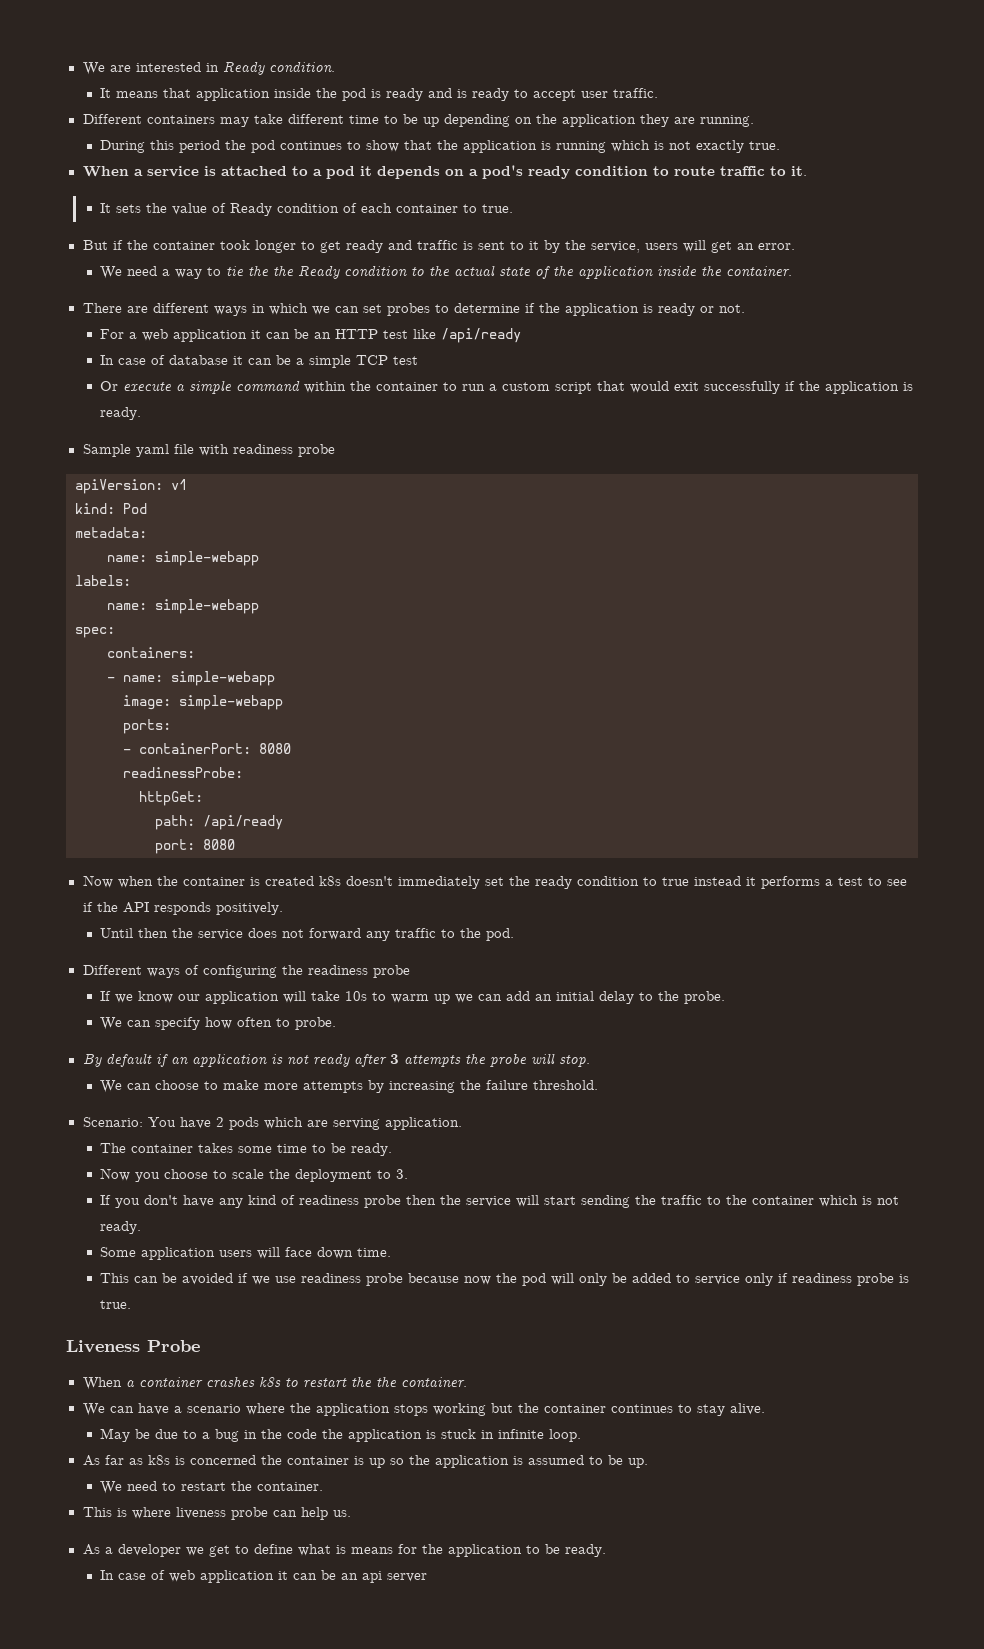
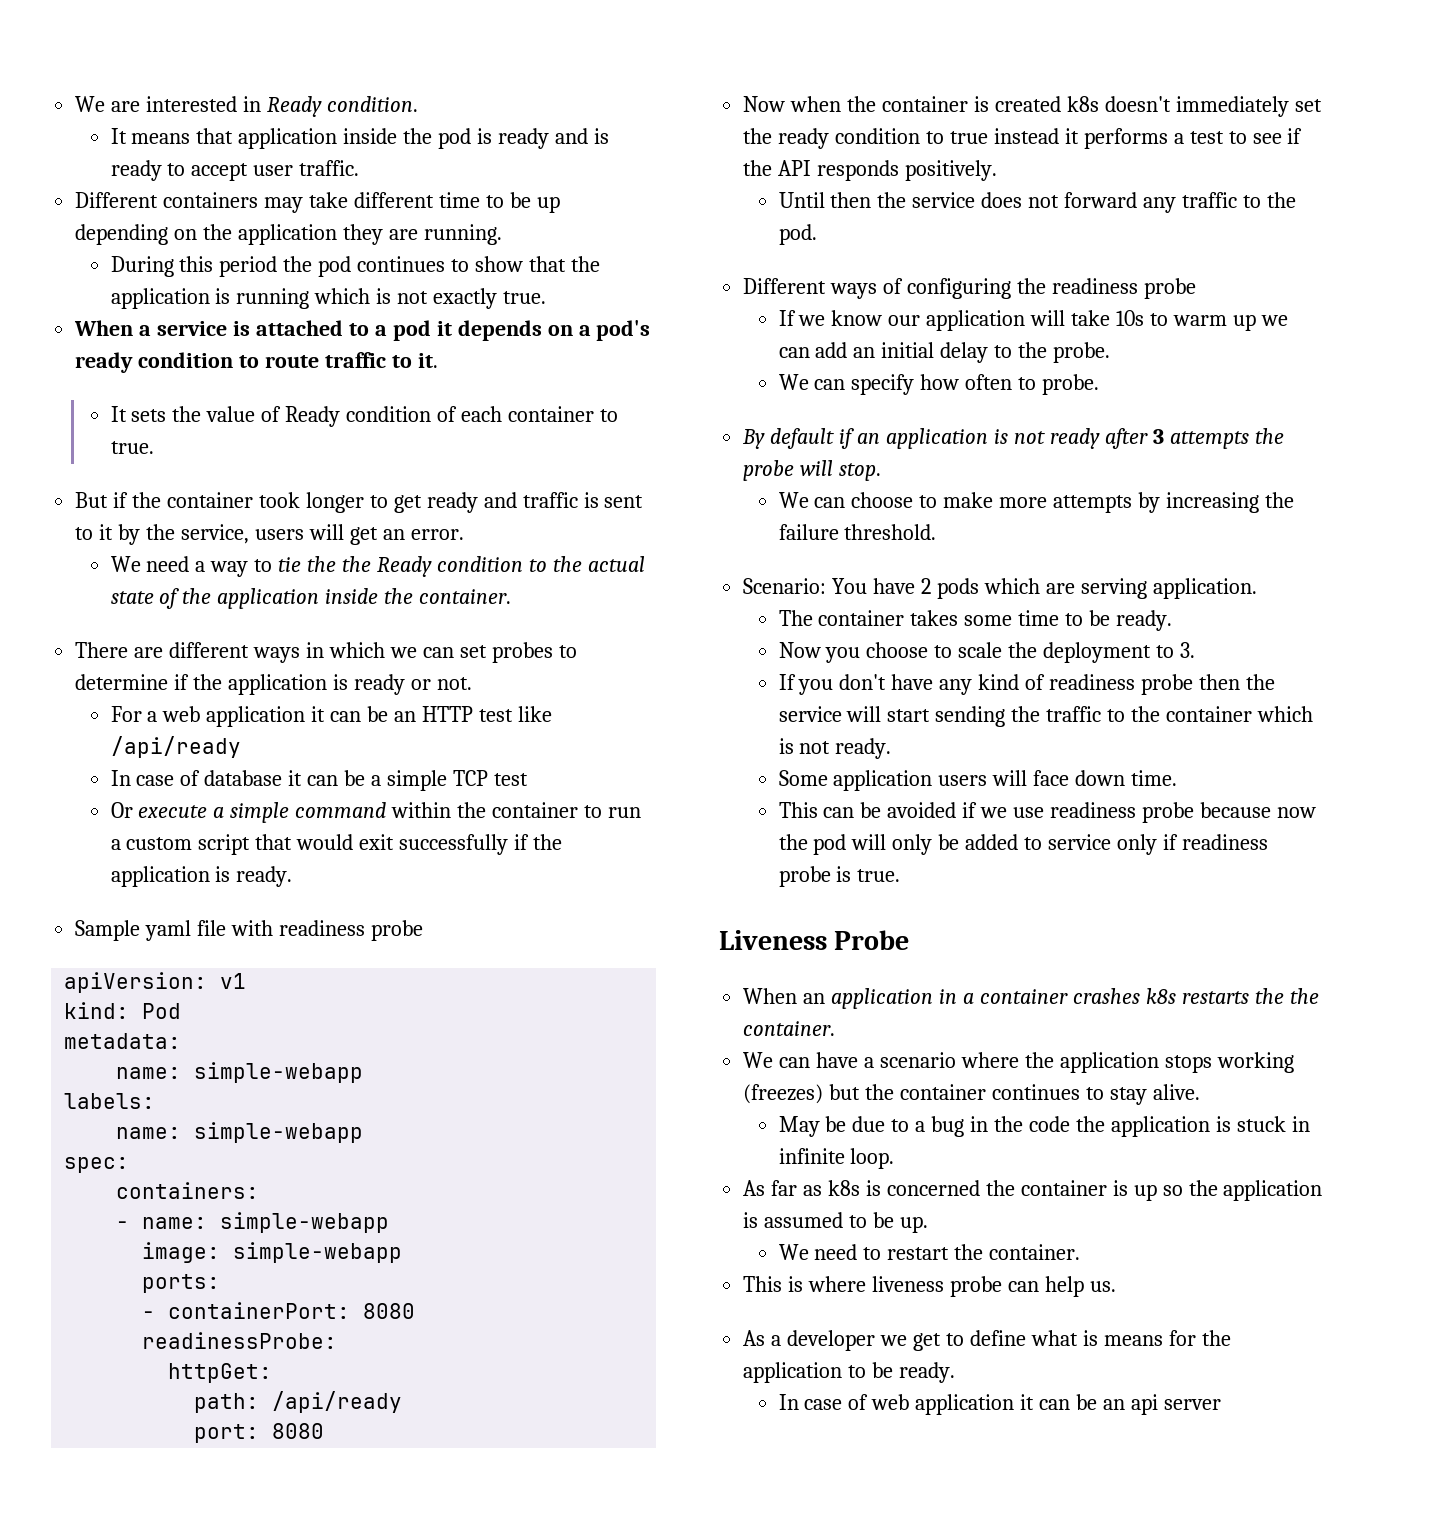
(122, 1383) none -> [803,988,958,1009] an application in
[284,1378,347,1387] to restart -> [1181,991,1249,1004] restarts
(486, 1409) none -> [743,1084,824,1104] (freezes)

